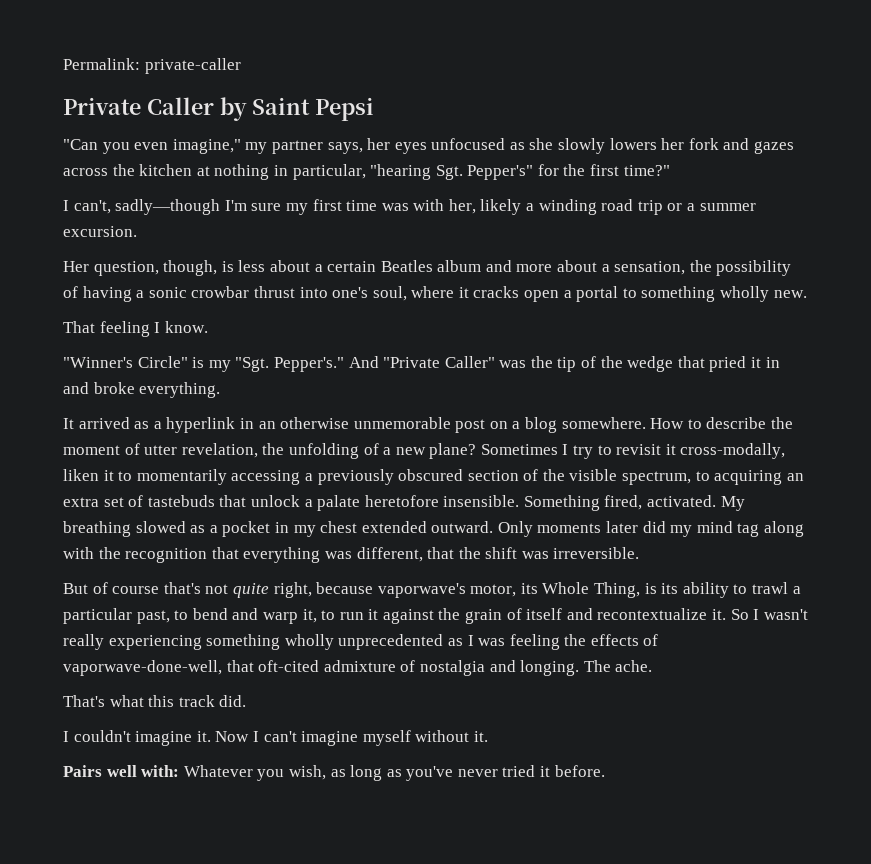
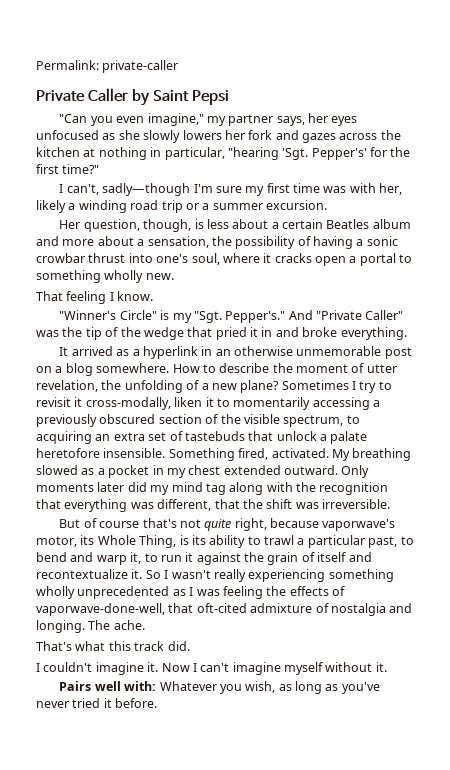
[435,165,534,180] Sgt. Pepper's" -> [282,148,367,160] 'Sgt. Pepper's'

